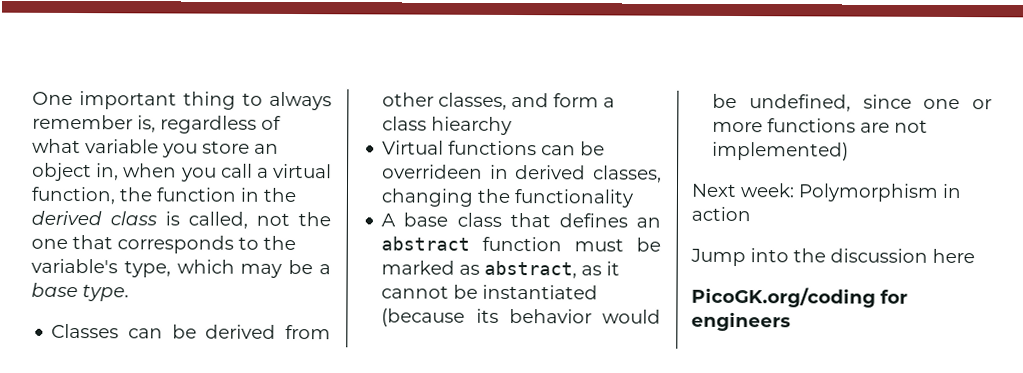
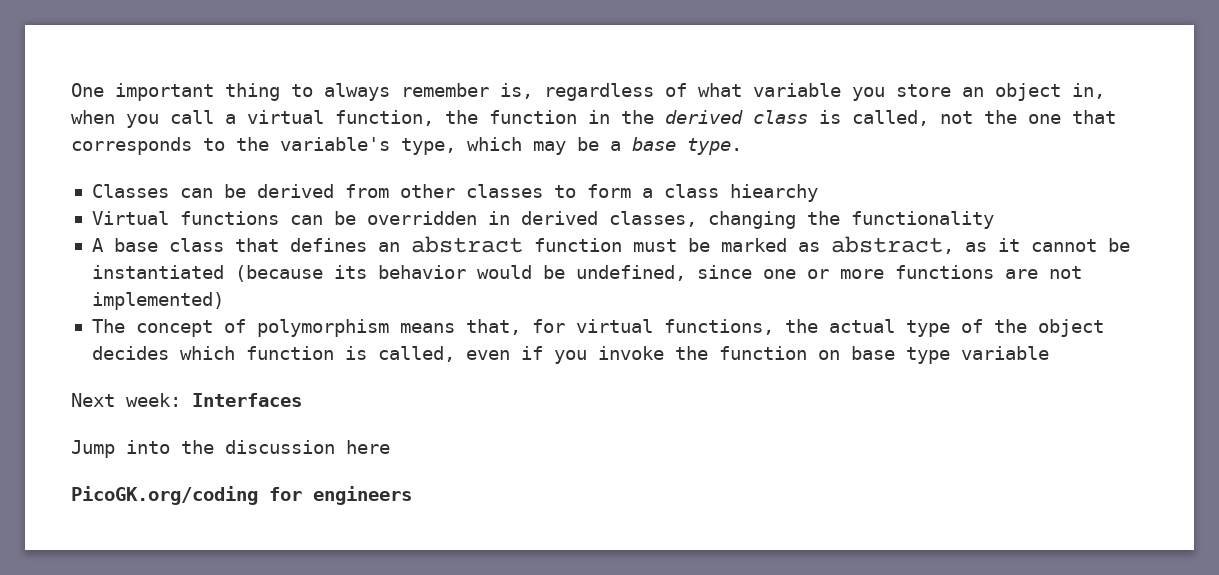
[438,92,550,110] classes, and -> [465,184,576,198] classes to
[382,164,484,179] overrideen -> [366,211,477,225] overridden
(850, 151) none -> [91,319,1104,337] [91,346,1049,364] // The concept of polymorphism means that, for virtual functions, the actual type of the object decides which function is called, even if you invoke the function on base type variable
[798,183,962,202] [691,206,751,222] Polymorphism in action -> [192,393,302,407] Interfaces

